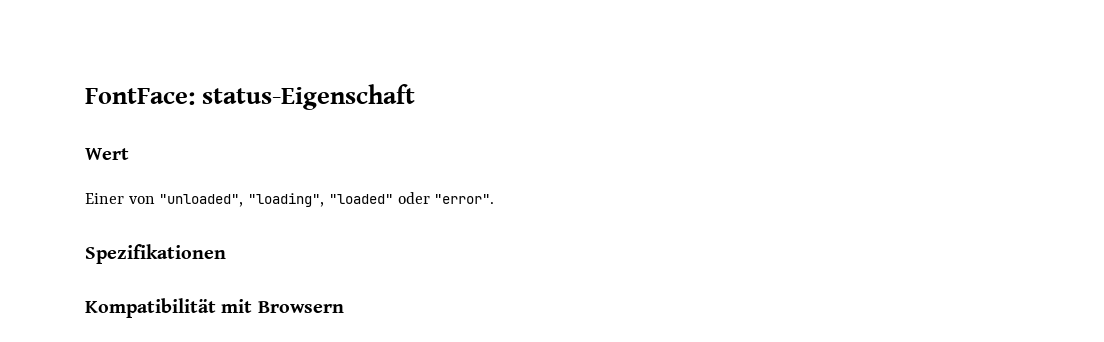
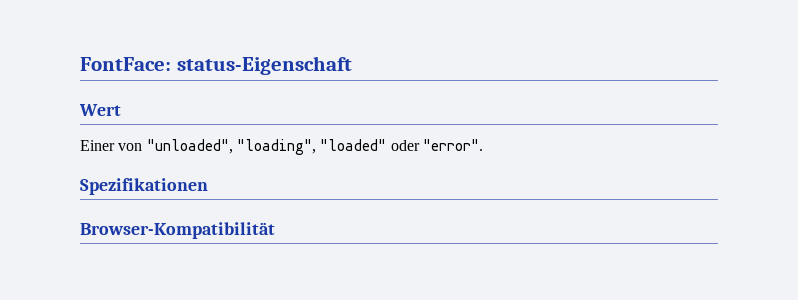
[85,298,344,318] Kompatibilität mit Browsern -> [80,222,275,239] Browser-Kompatibilität

